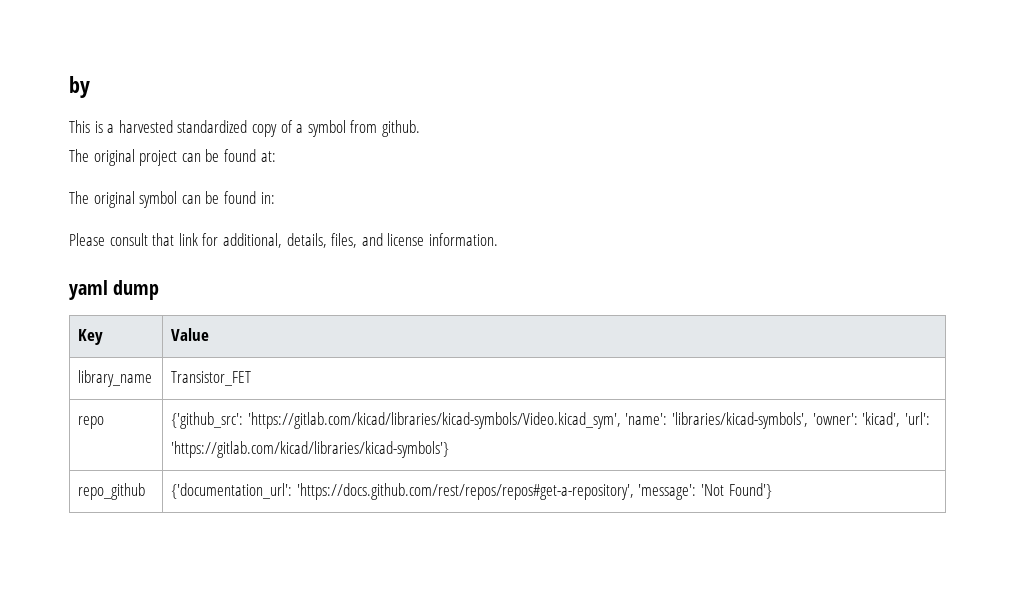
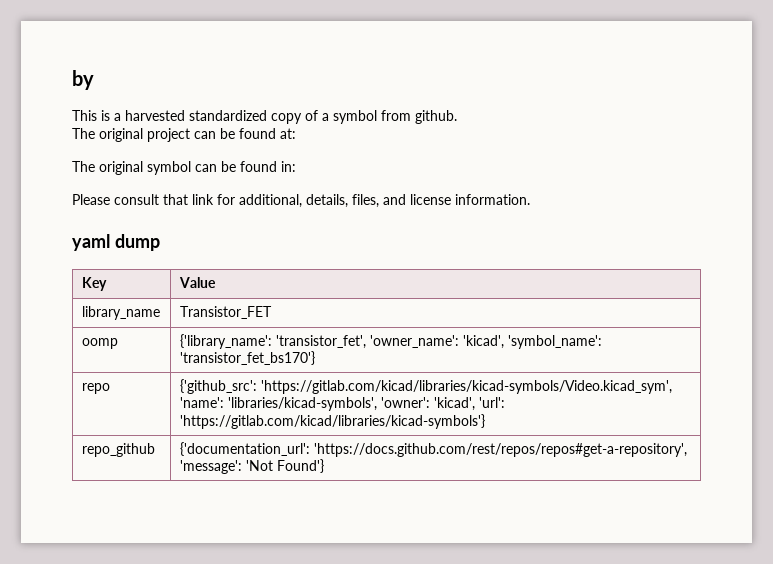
(252, 378) none -> [81,338,118,349] [179,334,602,349] [179,351,315,365] // oomp | {'library_name': 'transistor_fet', 'owner_name': 'kicad', 'symbol_name': 'transistor_fet_bs170'}

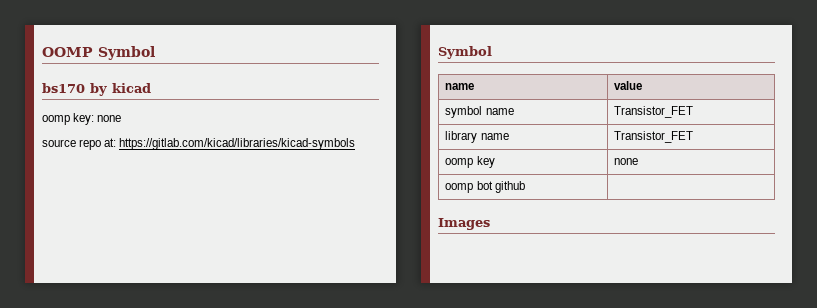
[72,70,94,90] [72,110,457,124] [72,128,296,142] [72,161,296,175] [72,194,530,208] [72,234,160,251] [81,277,107,291] [178,277,216,288] [81,306,160,320] [179,306,272,319] [81,338,118,349] [179,334,602,349] [179,351,315,365] [81,383,110,394] [179,379,672,394] [179,397,505,411] [179,414,485,429] [81,443,155,457] [179,442,687,457] [179,459,324,474] by // This is a harvested standardized copy of a symbol from github. // The original project can be found at: // The original symbol can be found in: // Please consult that link for additional, details, files, and license information. // yaml dump // Key | Value // library_name | Transistor_FET // oomp | {'library_name': 'transistor_fet', 'owner_name': 'kicad', 'symbol_name': 'transistor_fet_bs170'} // repo | {'github_src': 'https://gitlab.com/kicad/libraries/kicad-symbols/Video.kicad_sym', 'name': 'libraries/kicad-symbols', 'owner': 'kicad', 'url': 'https://gitlab.com/kicad/libraries/kicad-symbols'} // repo_github | {'documentation_url': 'https://docs.github.com/rest/repos/repos#get-a-repository', 'message': 'Not Found'} -> [42,46,155,60] [42,83,151,96] [42,113,122,125] [42,138,356,150] [438,46,492,59] [445,83,475,90] [614,81,643,90] [445,106,514,118] [614,106,694,118] [445,131,509,143] [614,131,694,143] [445,156,495,168] [614,158,639,165] [445,181,525,193] [438,218,490,230] OOMP Symbol // bs170 by kicad // oomp key: none // source repo at: https://gitlab.com/kicad/libraries/kicad-symbols // Symbol // name | value // symbol name | Transistor_FET // library name | Transistor_FET // oomp key | none // oomp bot github | // Images

